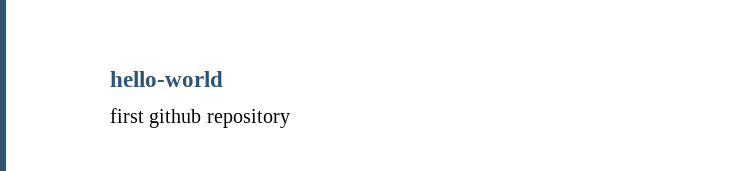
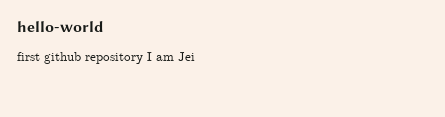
(290, 118) none -> [147,52,195,61] I am Jei

